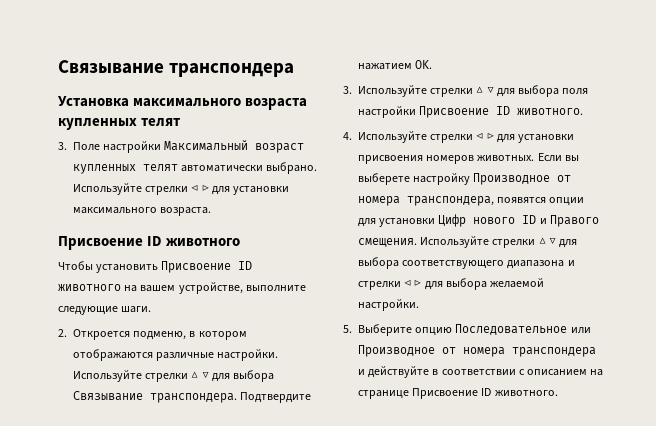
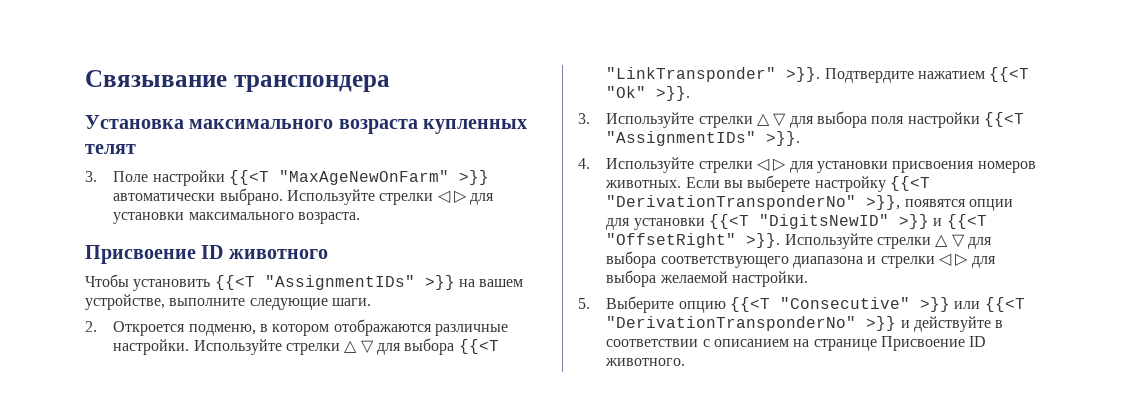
[164,140,305,153] [73,164,178,174] Максимальный возраст купленных телят -> [228,170,489,185] {{<T "MaxAgeNewOnFarm" >}}
[161,261,253,273] [58,284,121,291] Присвоение ID животного -> [214,275,455,290] {{<T "AssignmentIDs" >}}
[73,391,312,403] [358,60,433,70] Связывание транспондера. Подтвердите нажатием OK. -> [458,339,499,354] [606,67,1030,83] [606,86,691,101] {{<T "LinkTransponder" >}}. Подтвердите нажатием {{<T "Ok" >}}.
[419,106,584,118] Присвоение ID животного. -> [983,112,1024,127] [606,131,801,146] {{<T "AssignmentIDs" >}}.
[473,173,572,185] [358,196,585,206] [358,214,599,227] [358,238,417,247] Производное от номера транспондера, появятся опции для установки Цифр нового ID и Правого смещения. -> [889,176,930,191] [606,195,1013,211] [606,214,987,230] [606,233,781,248] {{<T "DerivationTransponderNo" >}}, появятся опции для установки {{<T "DigitsNewID" >}} и {{<T "OffsetRight" >}}.
[455,324,591,335] [358,345,596,357] Последовательное или Производное от номера транспондера -> [729,297,1025,312] [606,316,897,331] {{<T "Consecutive" >}} или {{<T "DerivationTransponderNo" >}}

